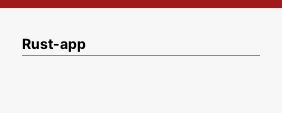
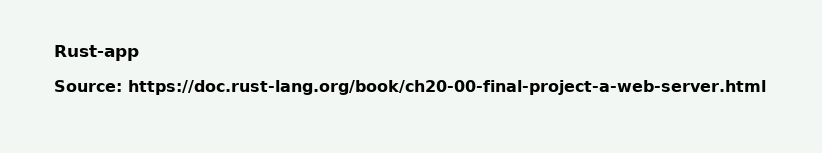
(86, 45) none -> [54,80,766,95] // Source: https://doc.rust-lang.org/book/ch20-00-final-project-a-web-server.html

